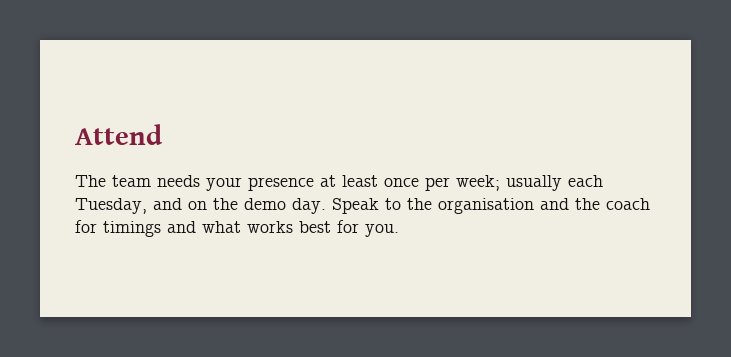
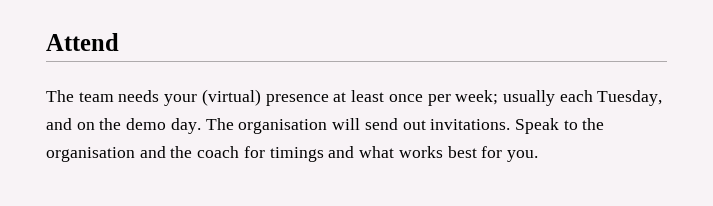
(242, 184) none -> [201,89,261,106] (virtual)
(326, 206) none -> [205,118,511,134] The organisation will send out invitations.

